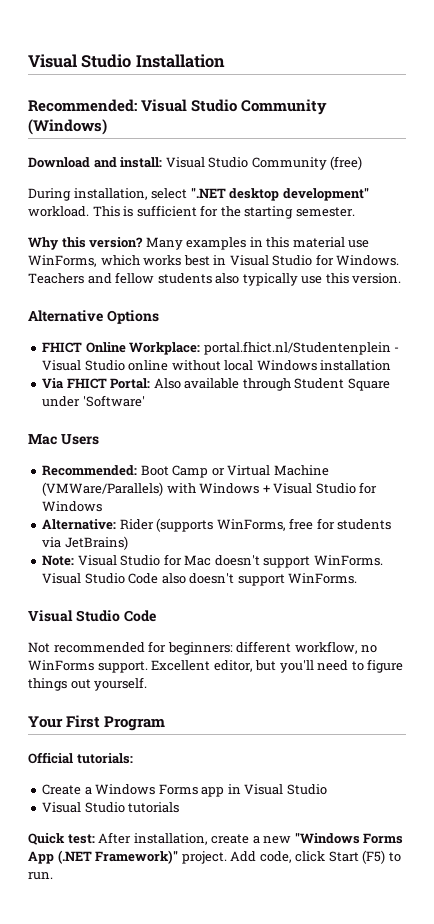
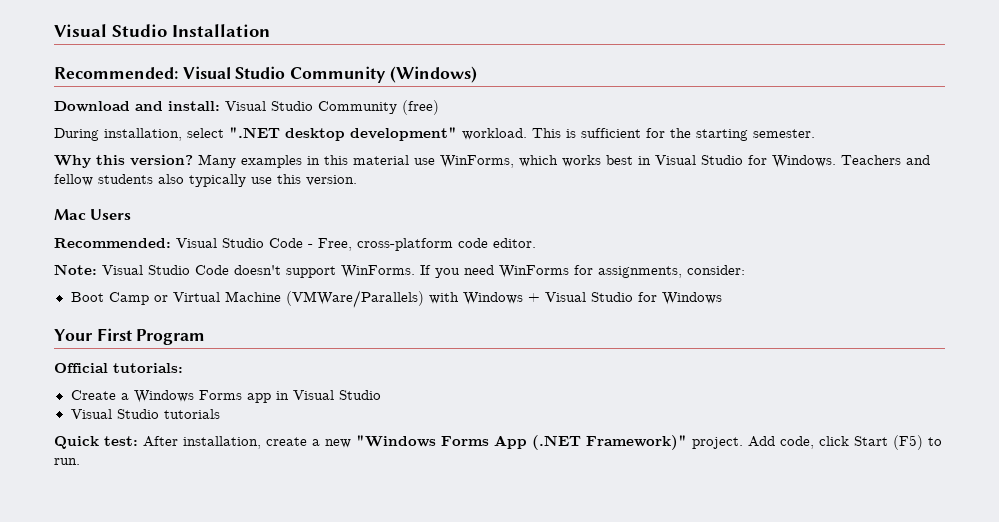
[28,310,159,324] [42,341,400,355] [42,360,392,371] [42,378,390,391] [42,395,145,407] [28,434,99,445] [42,465,138,476] Alternative Options // FHICT Online Workplace: portal.fhict.nl/Studentenplein - Visual Studio online without local Windows installation // Via FHICT Portal: Also available through Student Square under 'Software' // Mac Users // Recommended: -> [54,209,132,220] [54,238,536,251] [54,264,745,278] Mac Users // Recommended: Visual Studio Code - Free, cross-platform code editor. // Note: Visual Studio Code doesn't support WinForms. If you need WinForms for assignments, consider: //
[42,518,392,532] [42,536,128,550] [42,554,383,568] [42,573,358,586] [28,610,156,622] [28,641,378,655] [28,659,404,673] [28,677,148,691] // Alternative: Rider (supports WinForms, free for students via JetBrains) // Note: Visual Studio for Mac doesn't support WinForms. Visual Studio Code also doesn't support WinForms. // Visual Studio Code // Not recommended for beginners: different workflow, no WinForms support. Excellent editor, but you'll need to figure things out yourself. -> (722, 298) none

